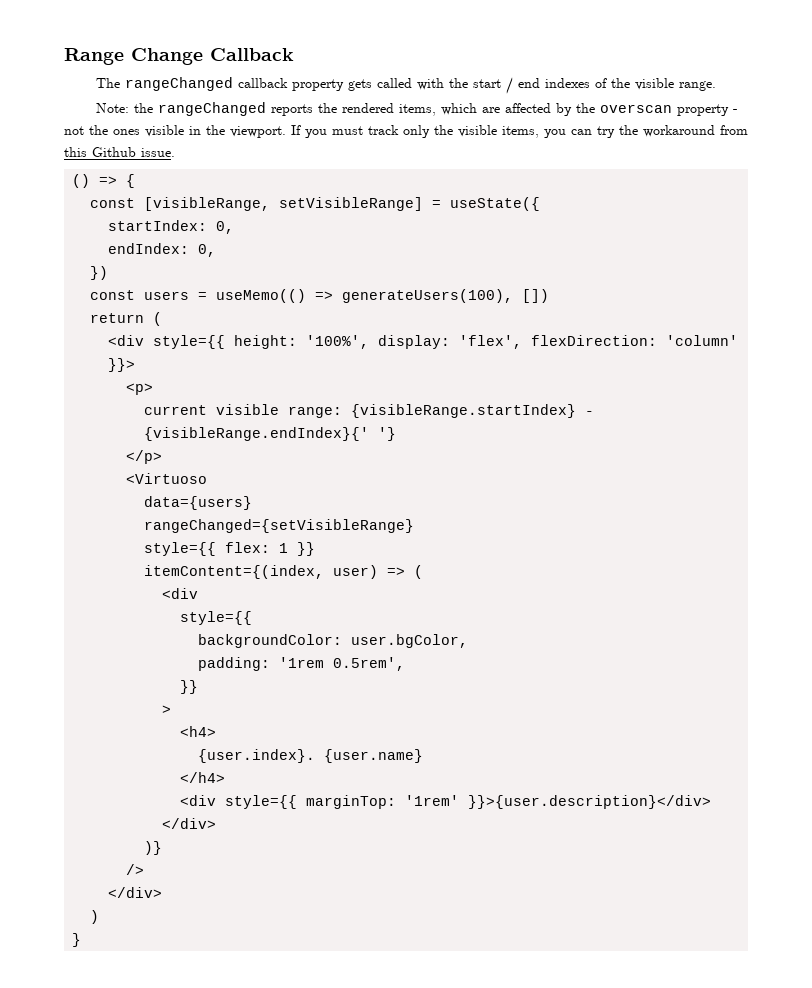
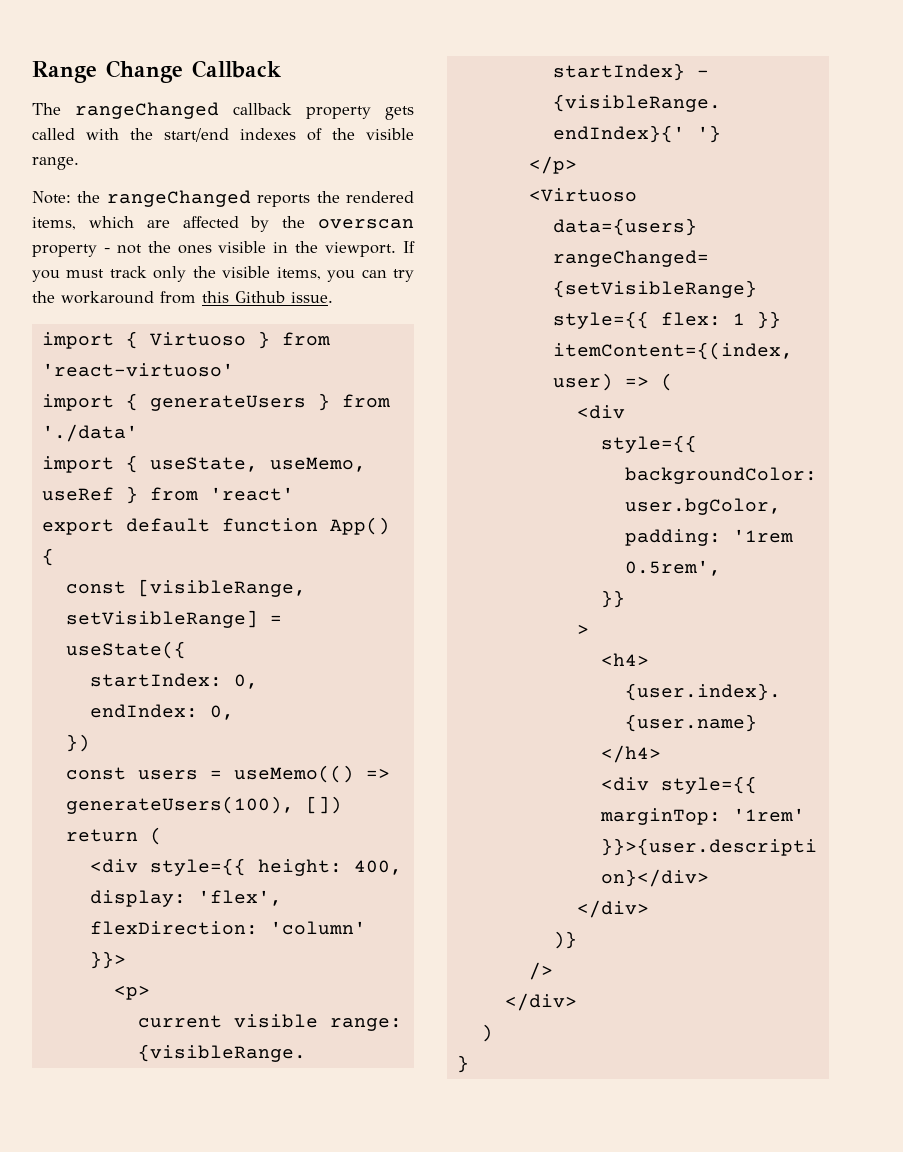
[472,77,540,94] start / end -> [164,128,229,142] start/end
[72,174,118,188] () => -> [41,331,330,349] [41,363,234,377] [41,393,390,411] [41,424,138,442] [41,455,366,473] [41,486,294,504] [41,517,390,535] import { Virtuoso } from 'react-virtuoso' // import { generateUsers } from './data' // import { useState, useMemo, useRef } from 'react' // export default function App()
[306,335,370,349] '100%', -> [353,860,402,875] 400,

